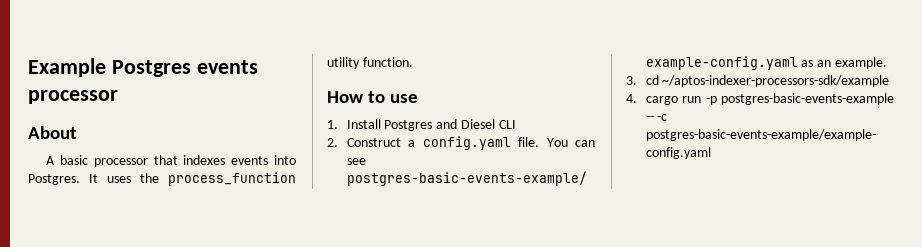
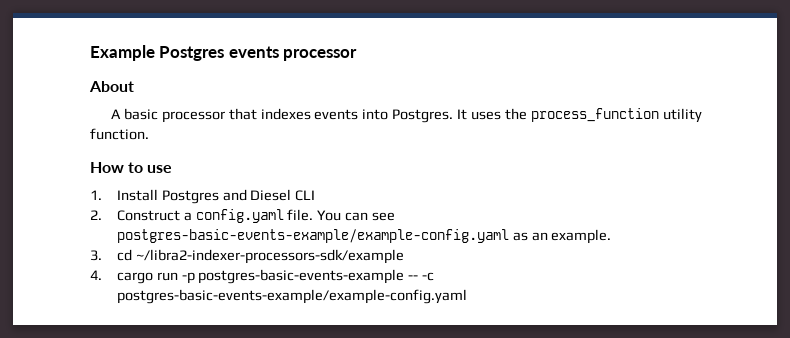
[662,75,890,87] ~/aptos-indexer-processors-sdk/example -> [135,249,404,264] ~/libra2-indexer-processors-sdk/example

